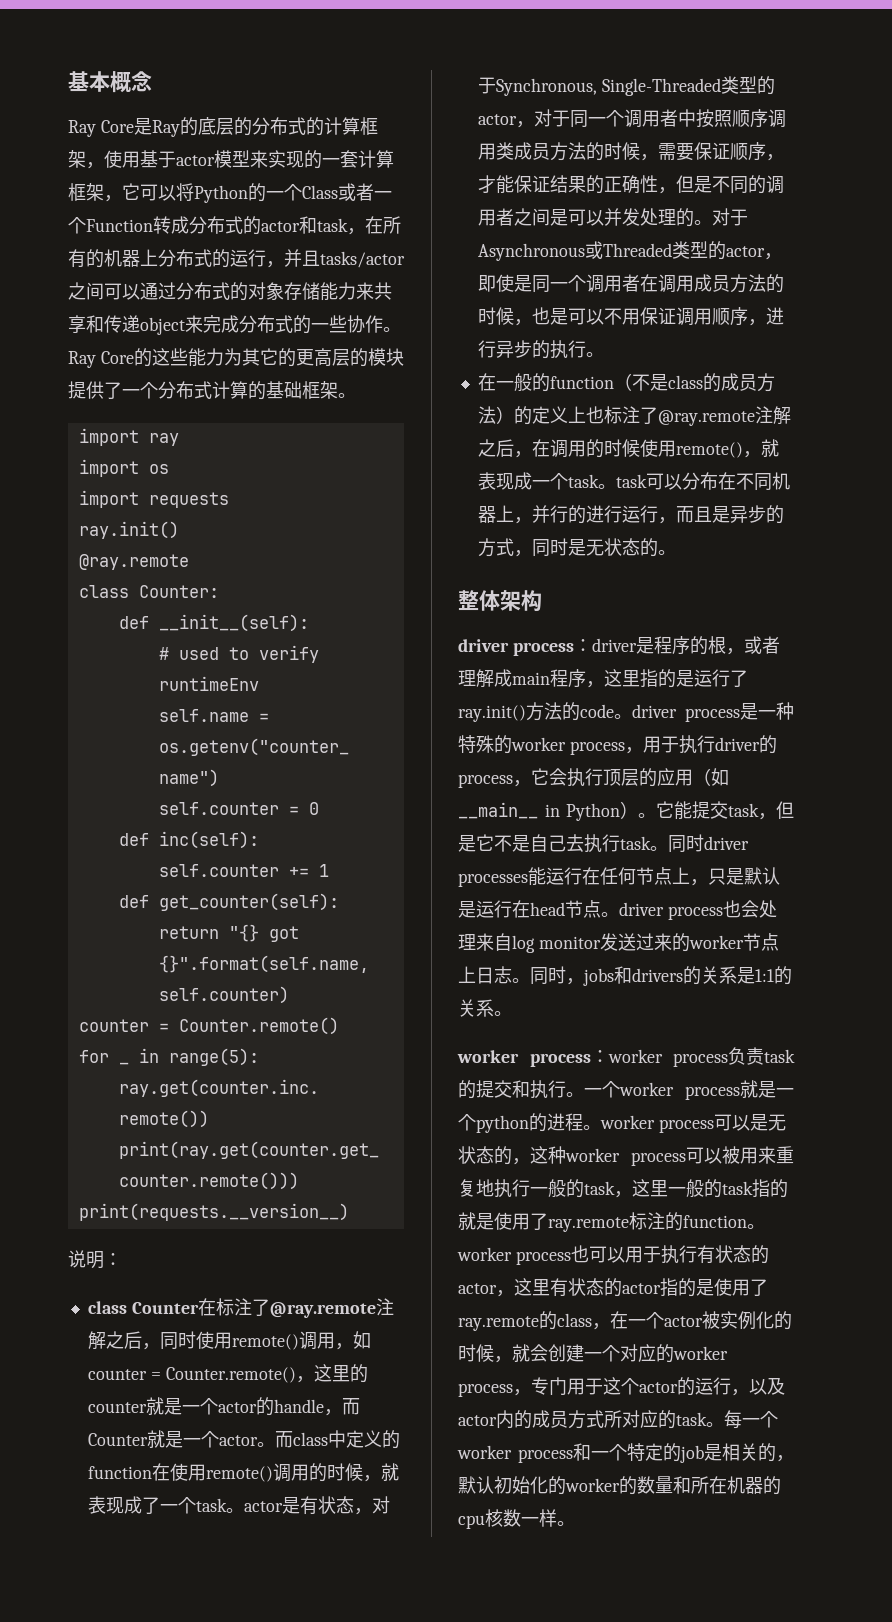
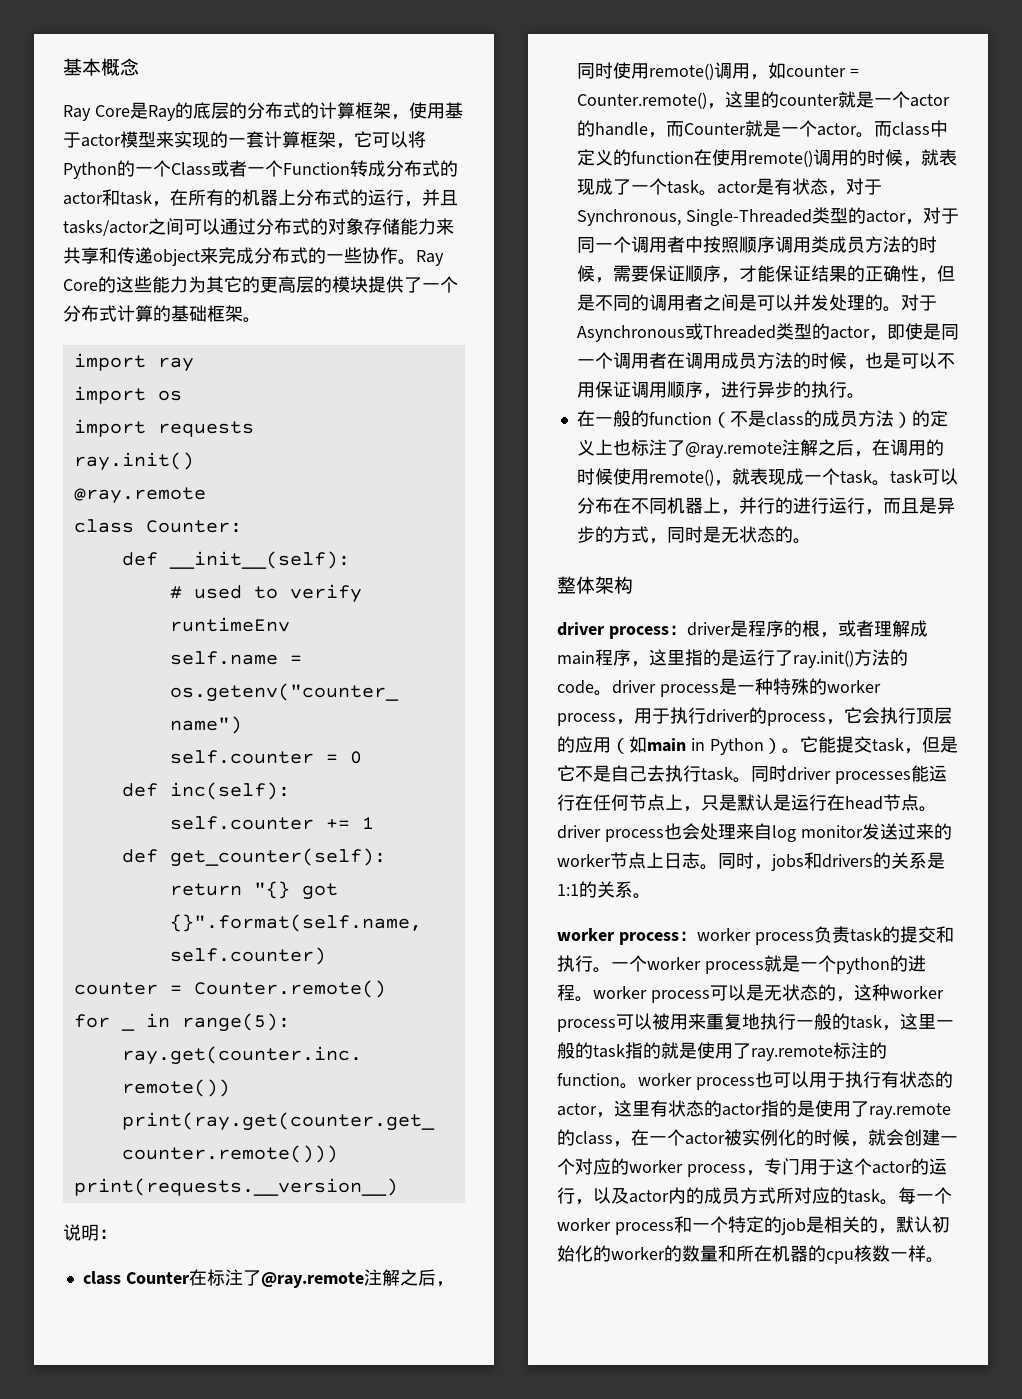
[458,802,538,819] __main__ -> [647,738,686,752] main

